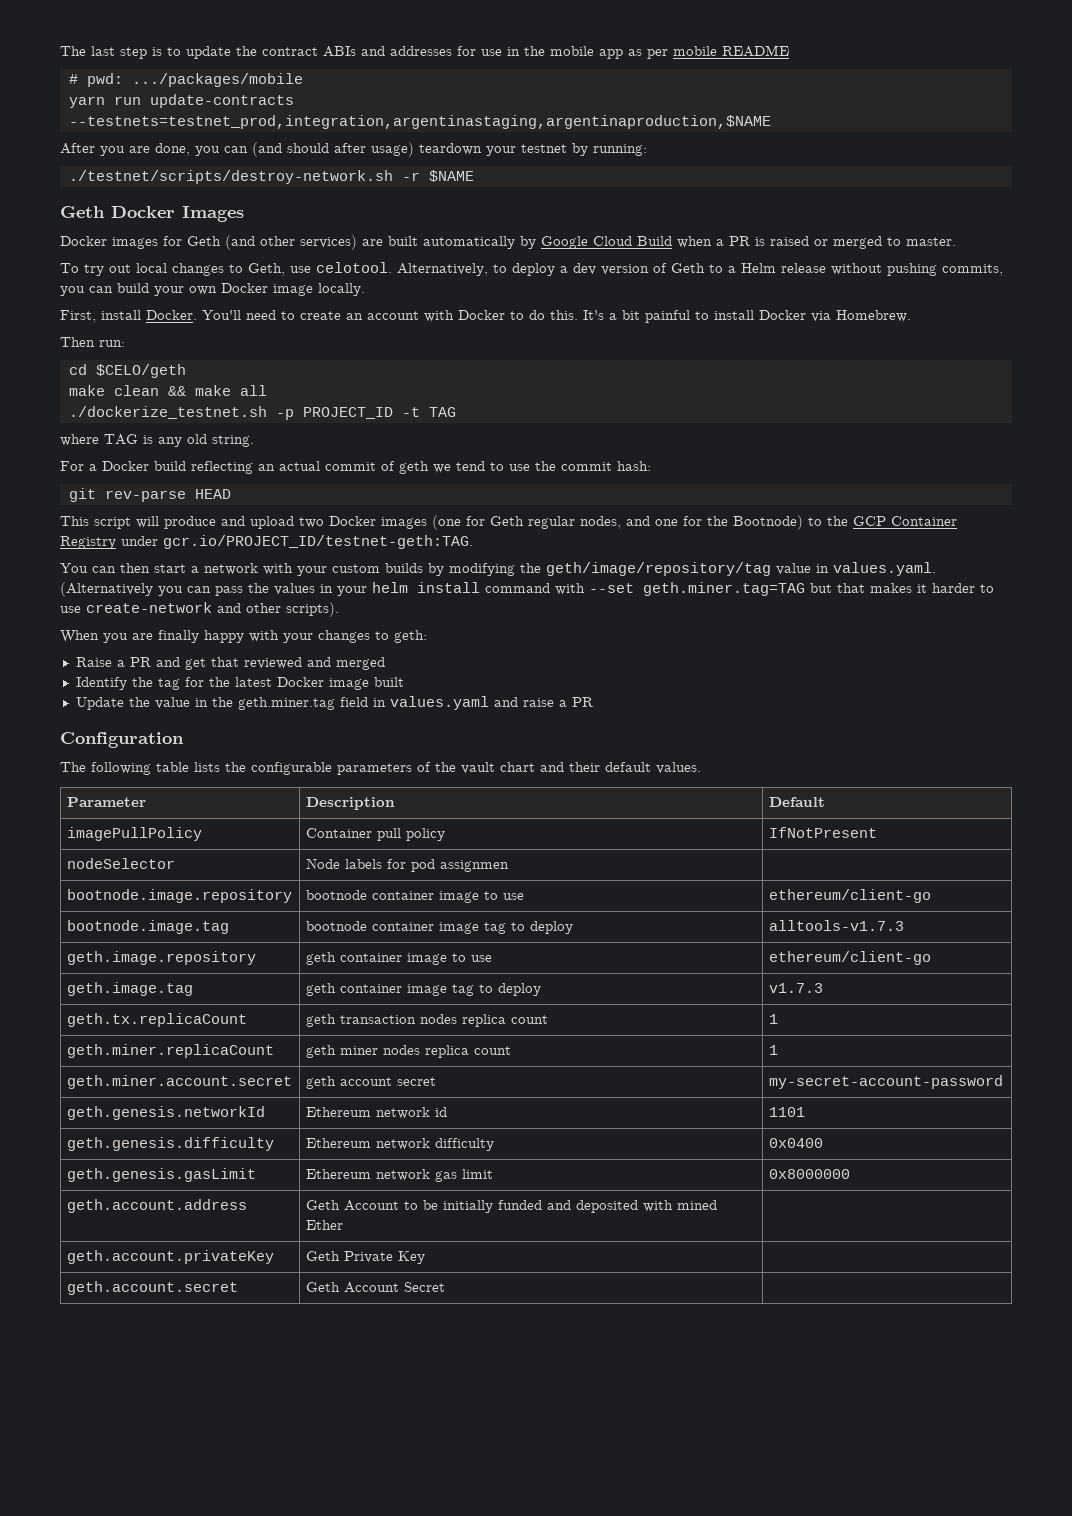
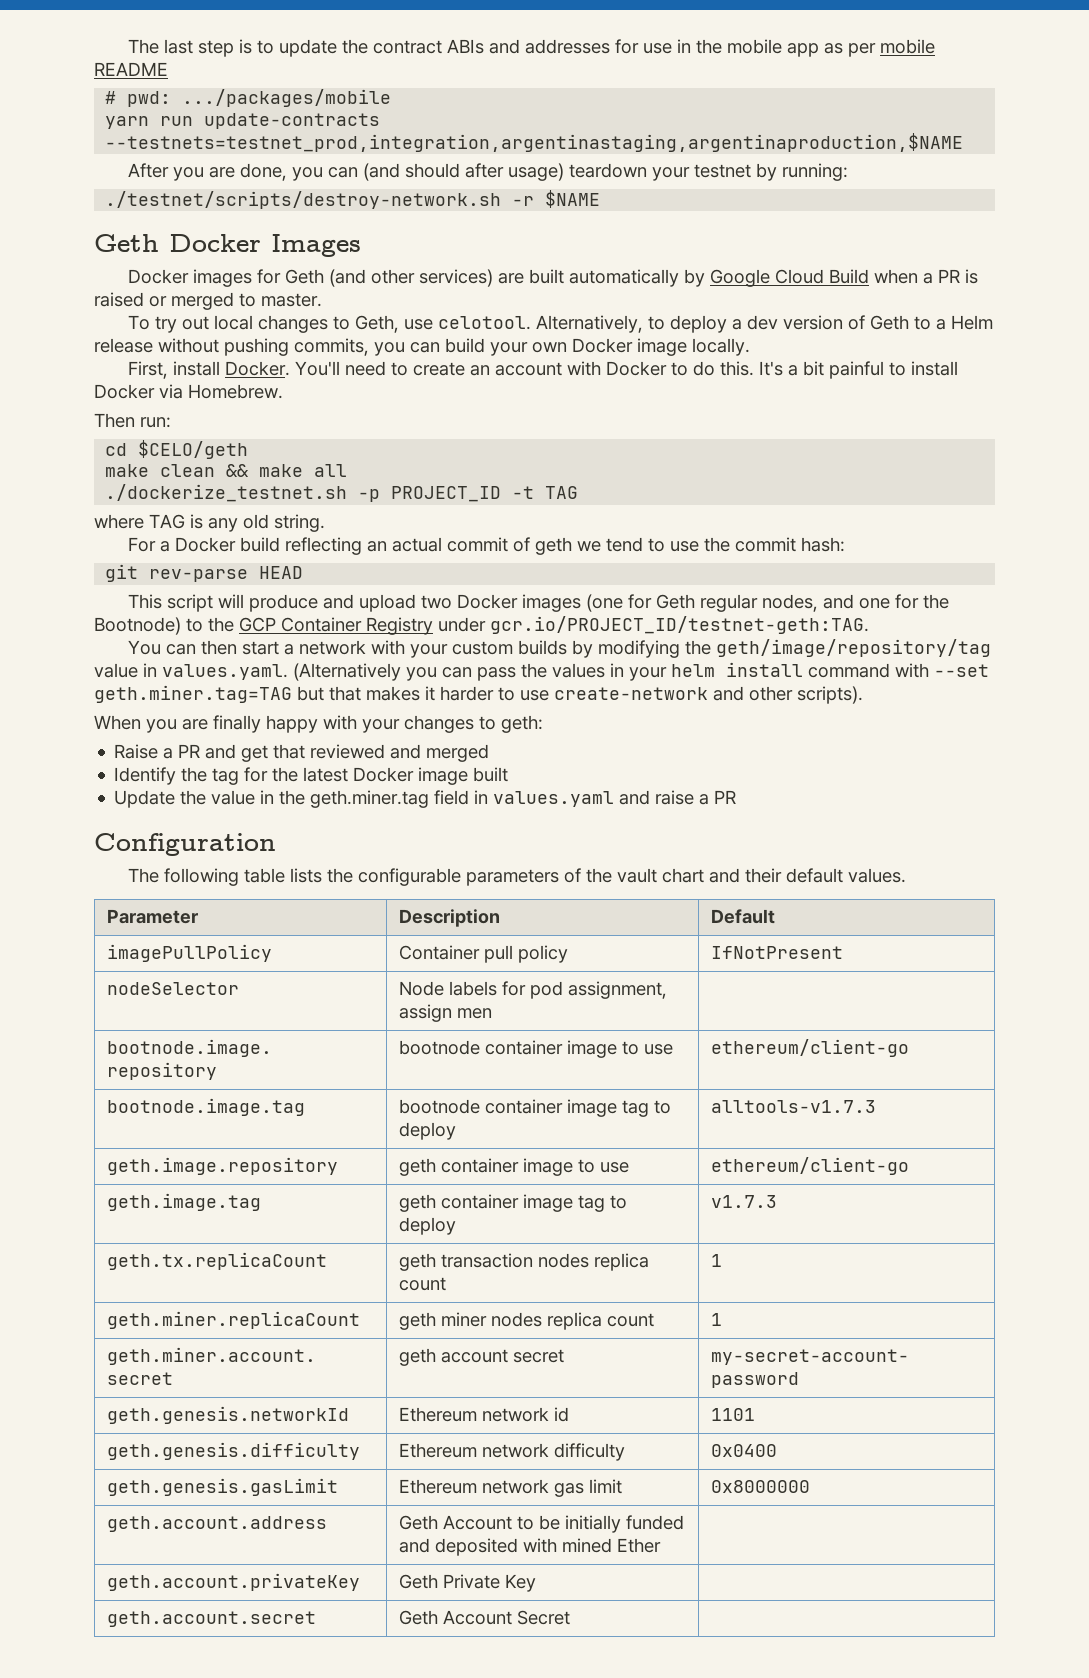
[440,860,510,872] assignmen -> [568,981,668,999] [399,1004,493,1022] assignment, assign men

